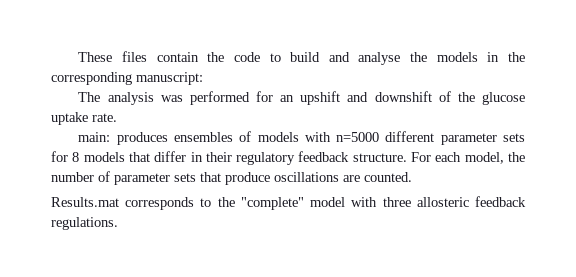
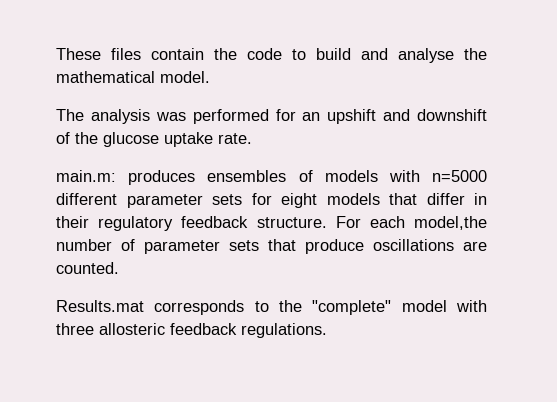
[436,52,525,62] [51,72,203,85] models in the corresponding manuscript: -> [56,71,210,83] mathematical model.
[78,132,111,142] main: -> [56,170,116,182] main.m:
[72,152,80,162] 8 -> [281,193,317,208] eight
[464,152,526,164] model, the -> [414,216,488,230] model,the

